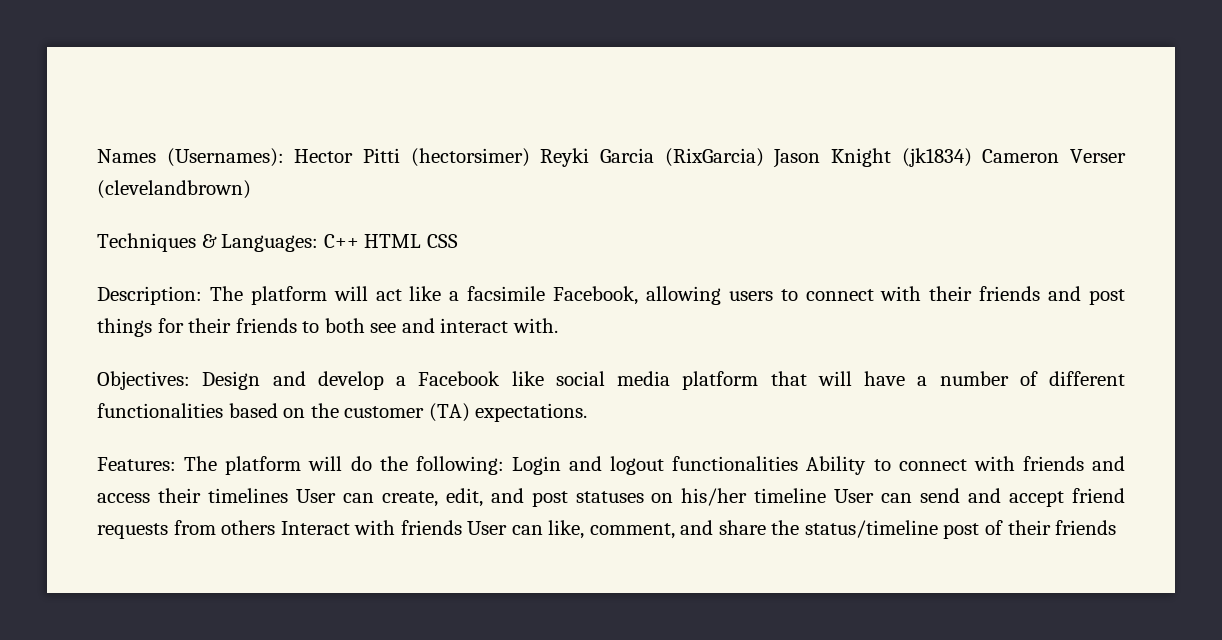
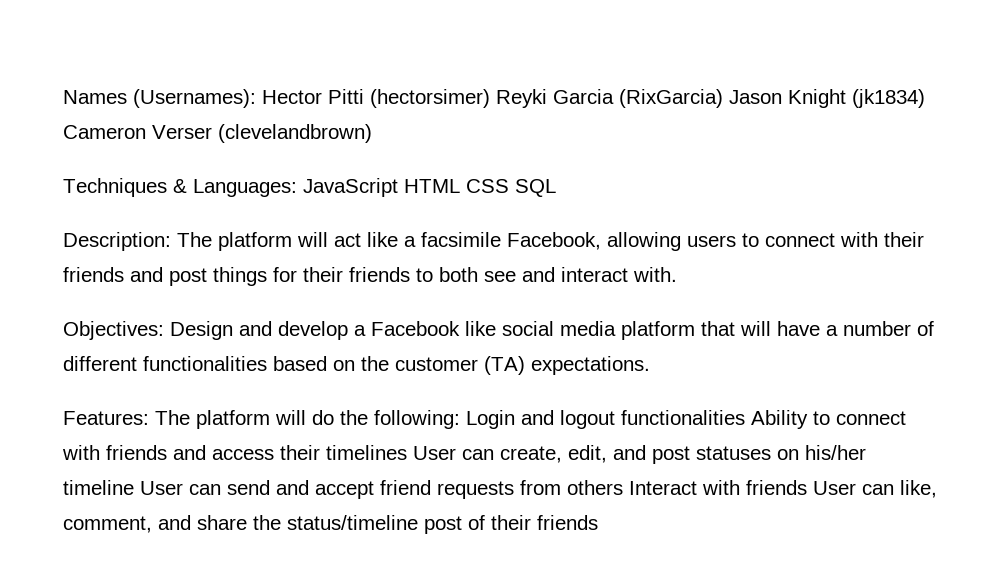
[323,234,359,248] C++ -> [303,178,398,197] JavaScript
(458, 241) none -> [515,179,556,197] SQL

